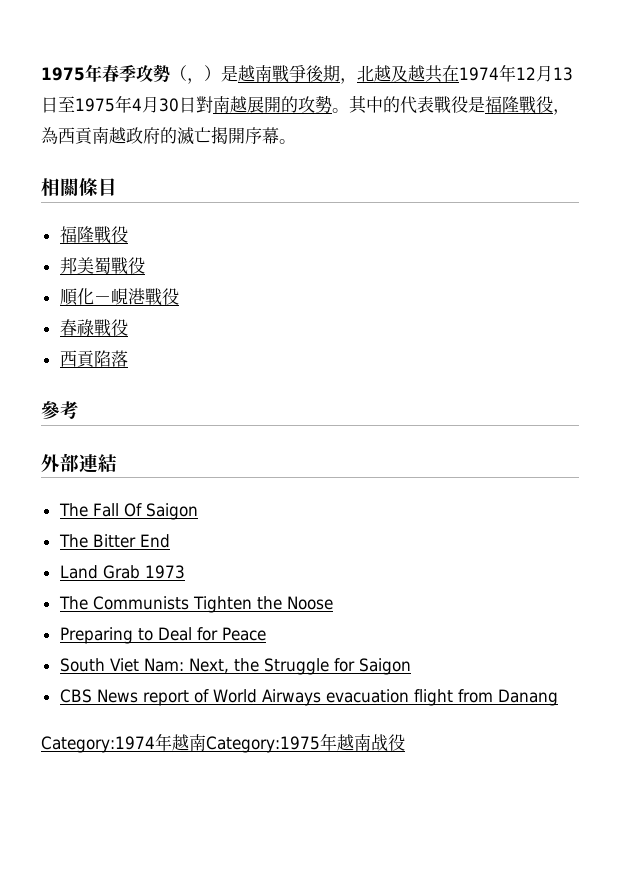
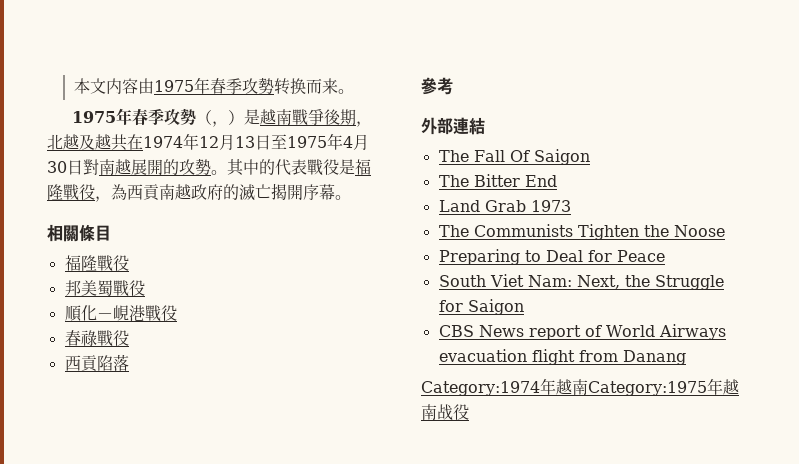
(41, 74) none -> [73,77,354,95] 本文内容由1975年春季攻勢转换而来。 //

